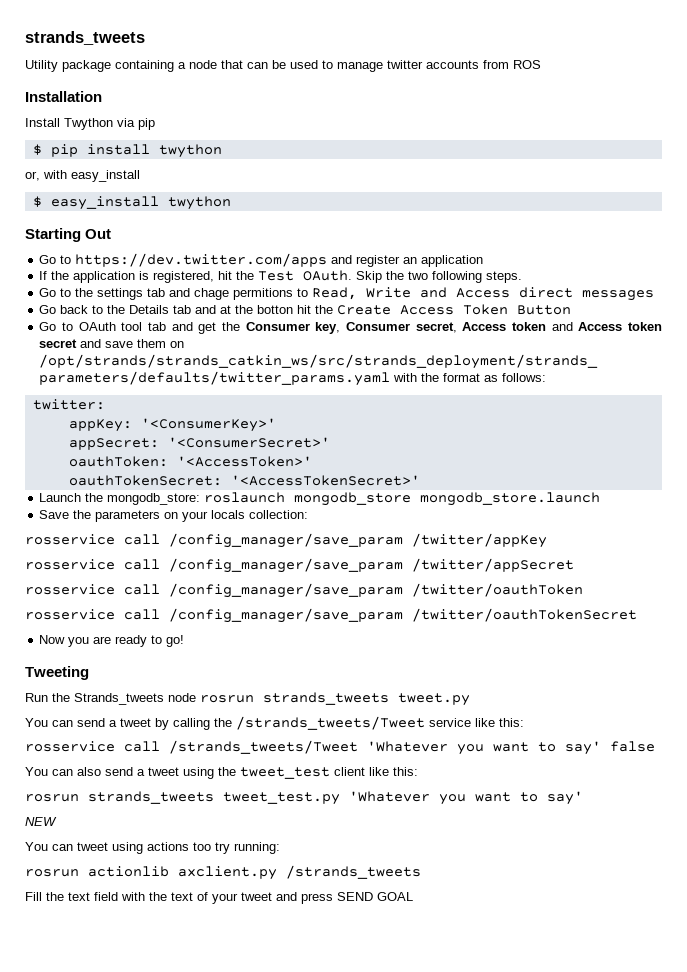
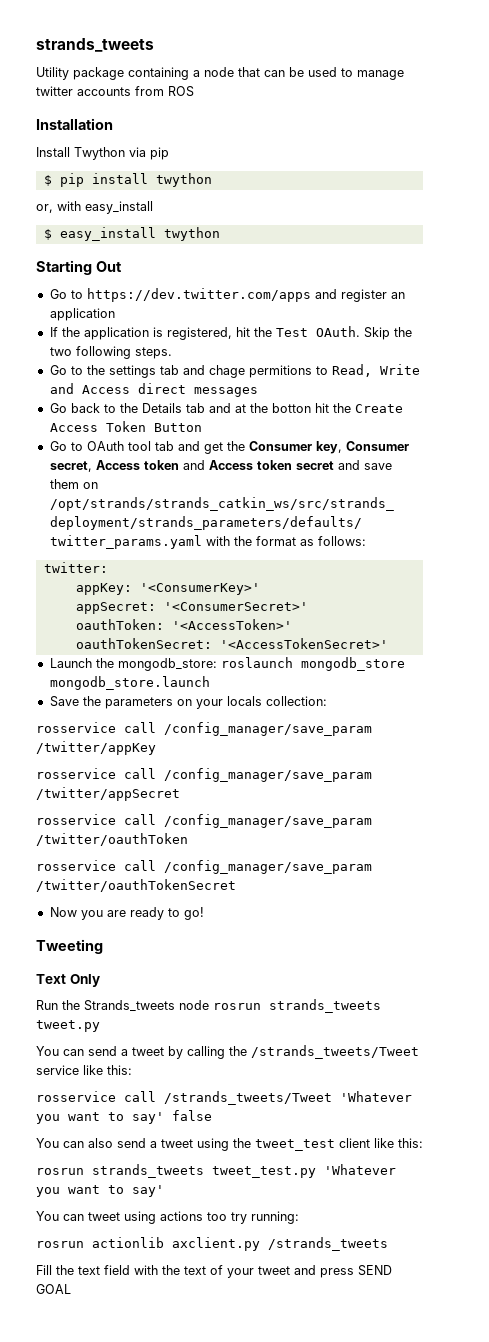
(89, 673) none -> [36,974,100,987] // Text Only
[25,817,57,826] // NEW -> (164, 1191) none

